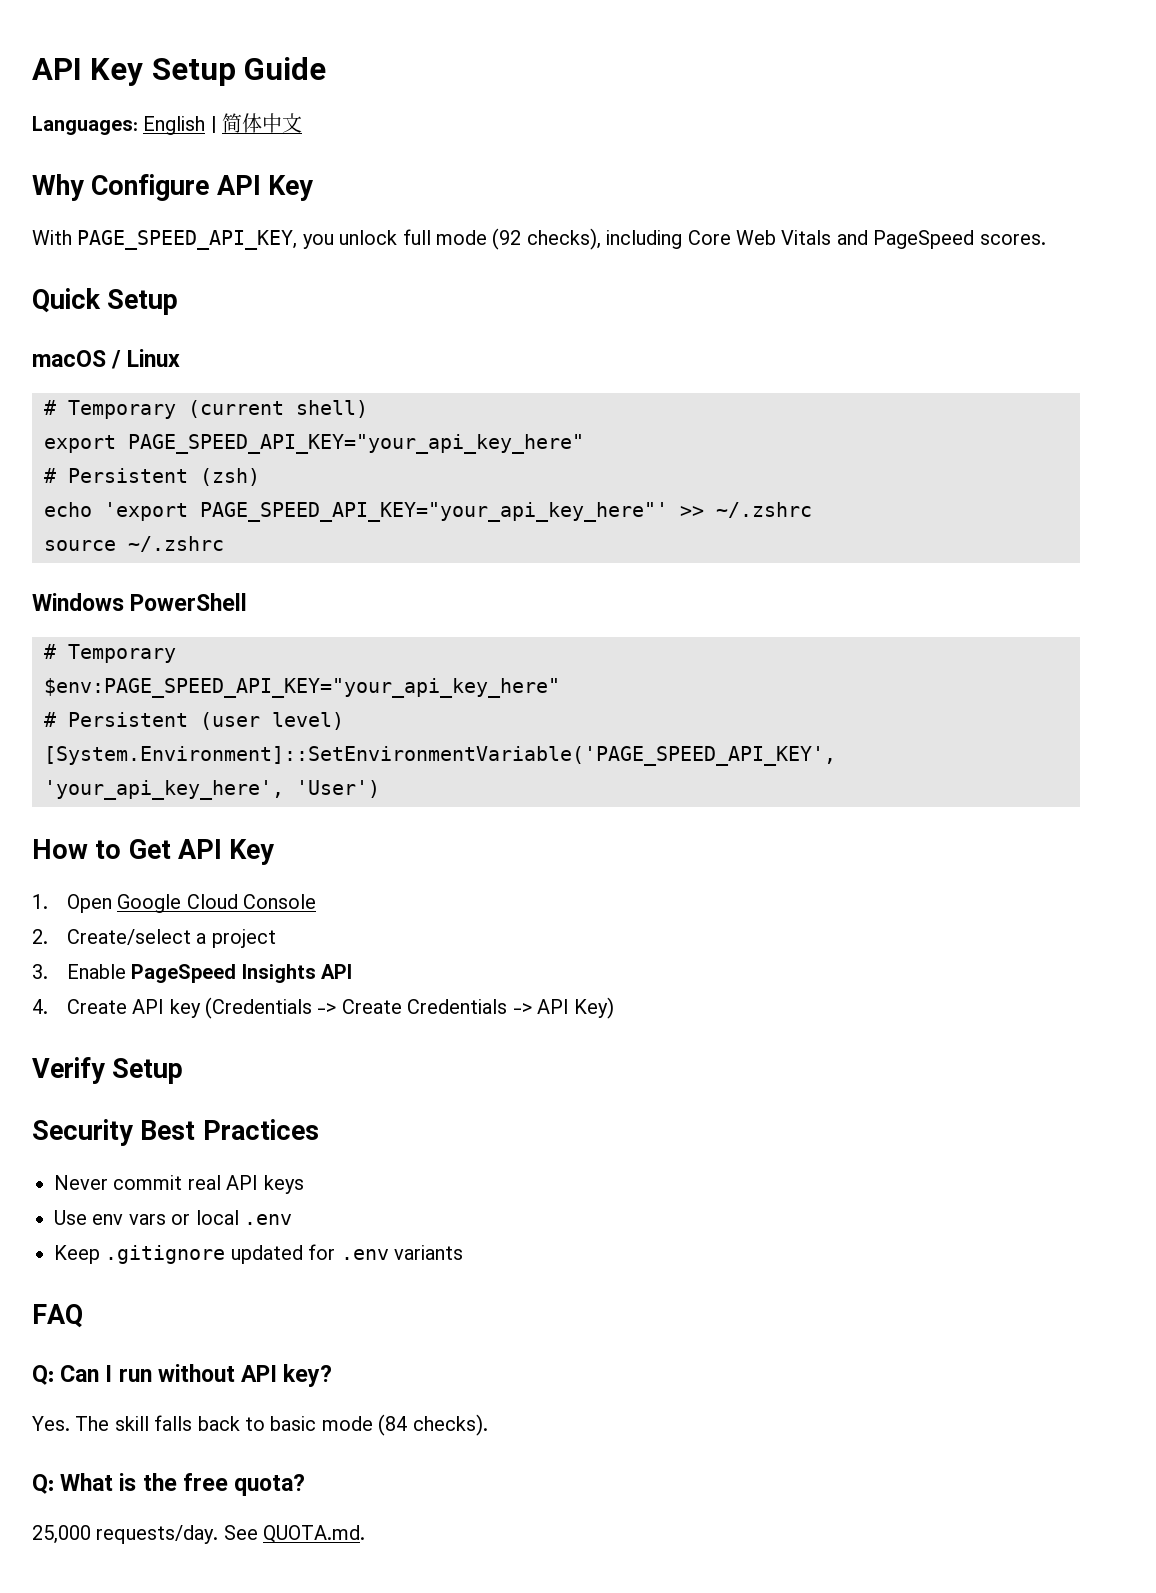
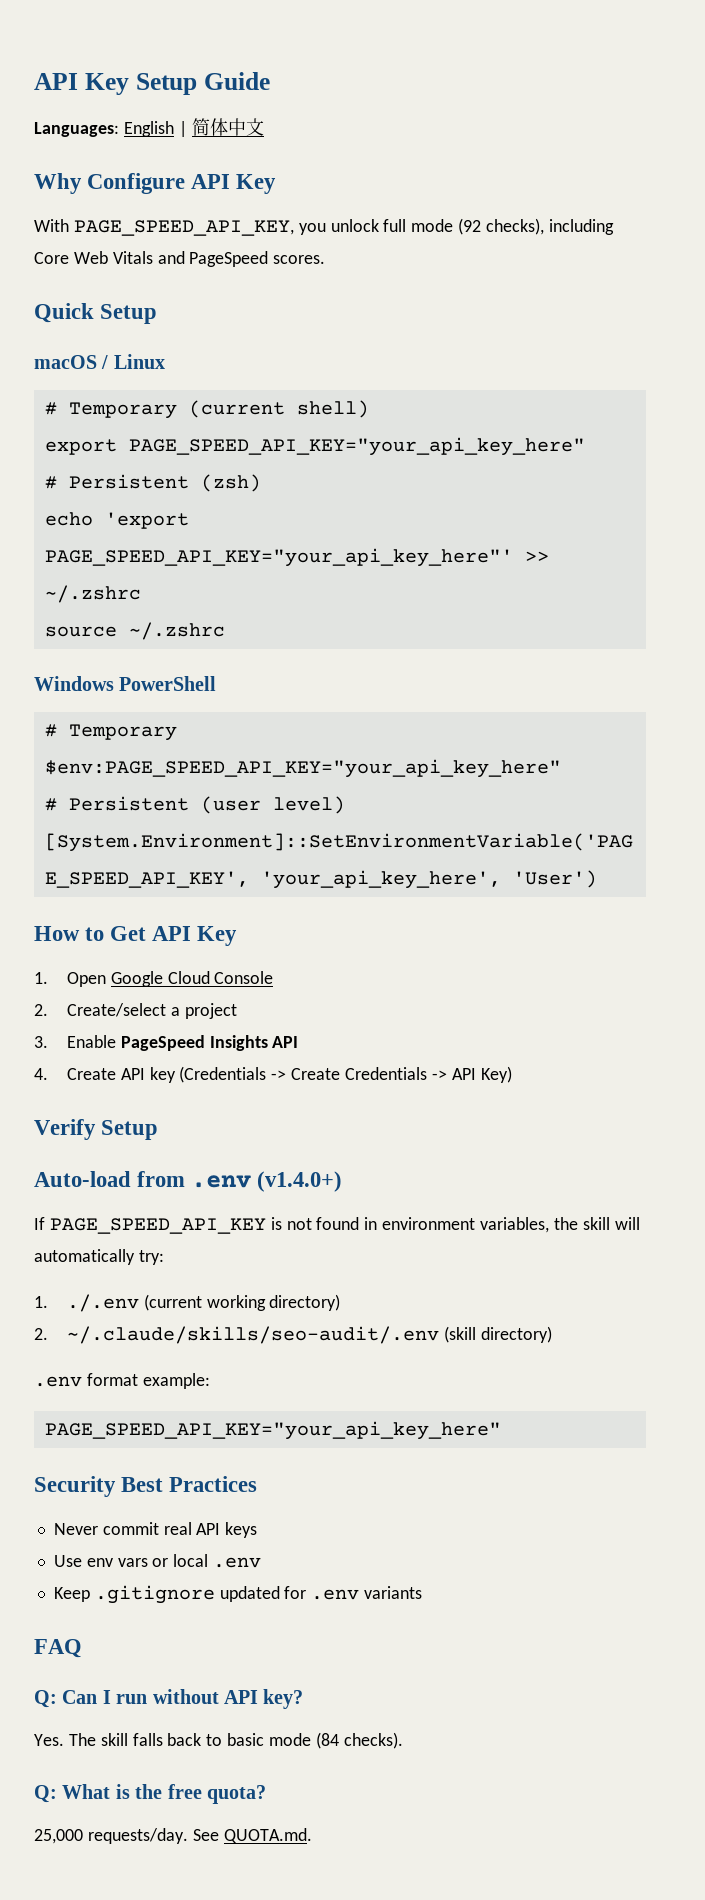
(184, 1071) none -> [34,1171,343,1192] [34,1217,640,1234] [34,1249,164,1265] [34,1294,341,1312] [34,1326,552,1344] [34,1373,210,1389] [44,1421,501,1440] // Auto-load from .env (v1.4.0+) // If PAGE_SPEED_API_KEY is not found in environment variables, the skill will automatically try: // 1. ./.env (current working directory) // 2. ~/.claude/skills/seo-audit/.env (skill directory) // .env format example: // PAGE_SPEED_API_KEY="your_api_key_here"

